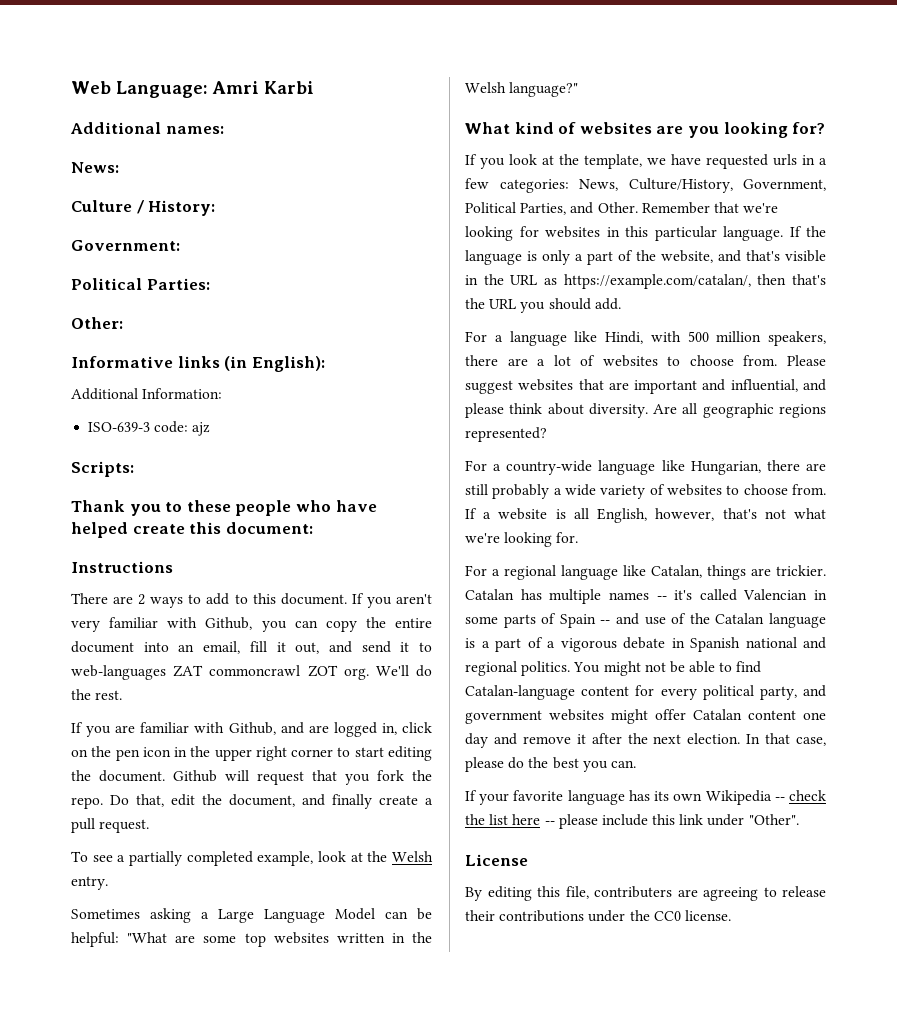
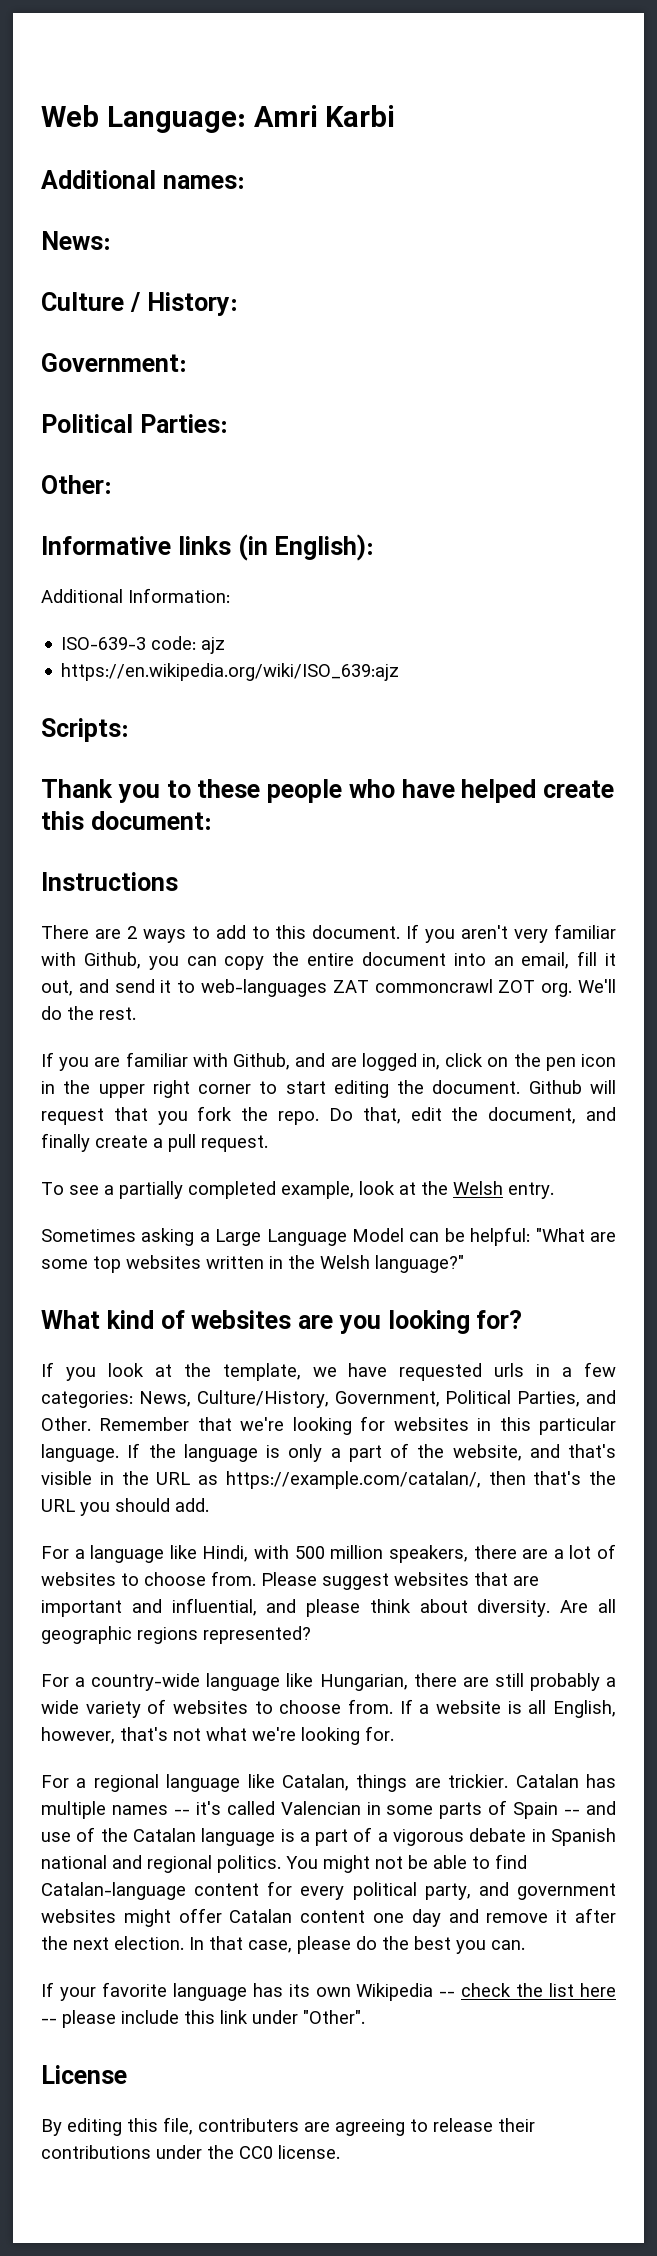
(211, 429) none -> [61,663,400,681] // https://en.wikipedia.org/wiki/ISO_639:ajz

